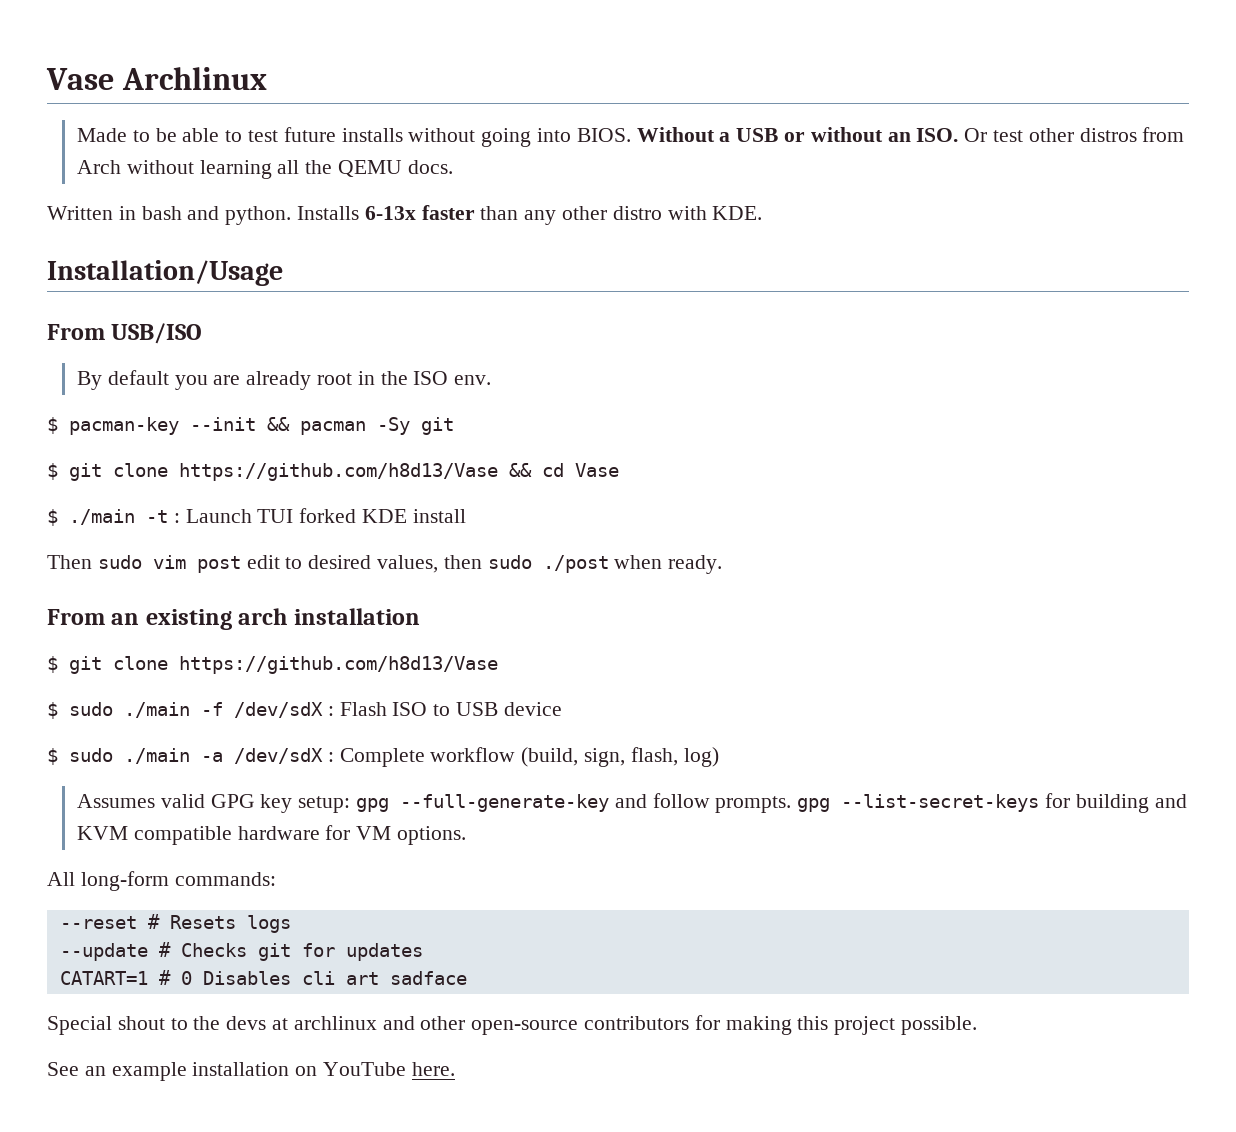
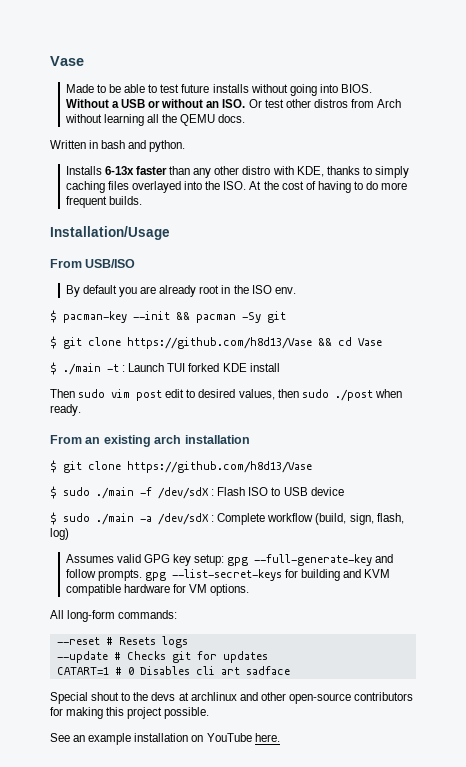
[46,67,267,90] Vase Archlinux -> [50,56,84,66] Vase
(292, 215) none -> (186, 146) //
[712,206,763,220] KDE. -> [296,166,410,178] [65,181,408,193] [65,196,142,208] KDE, thanks to simply caching files overlayed into the ISO. At the cost of having to do more frequent builds.

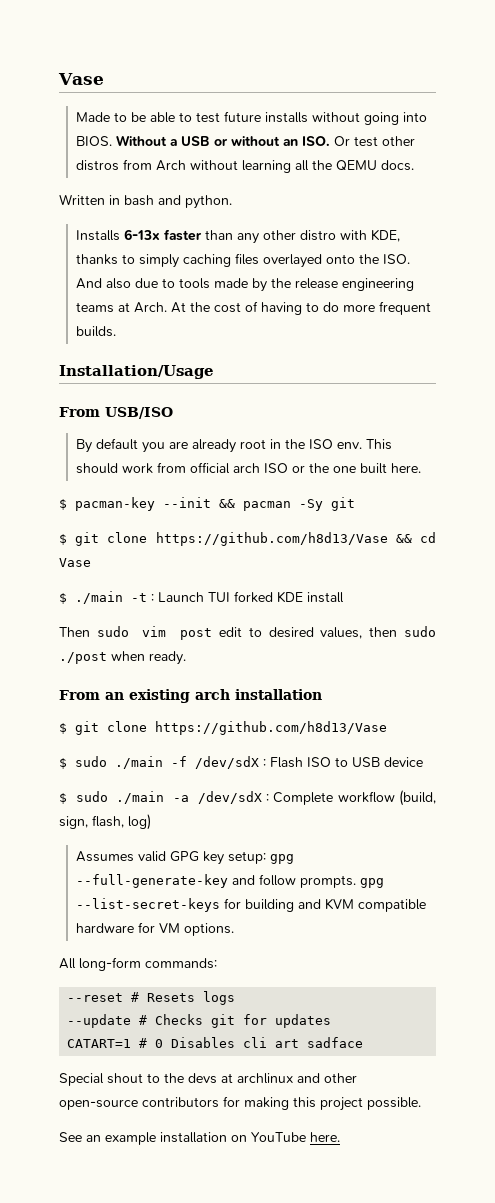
[184,181,203,190] into -> [325,254,355,264] onto
(247, 185) none -> [75,278,414,292] [75,302,167,313] And also due to tools made by the release engineering teams at Arch.
(296, 290) none -> [365,439,392,450] [75,462,421,474] This should work from official arch ISO or the one built here.

